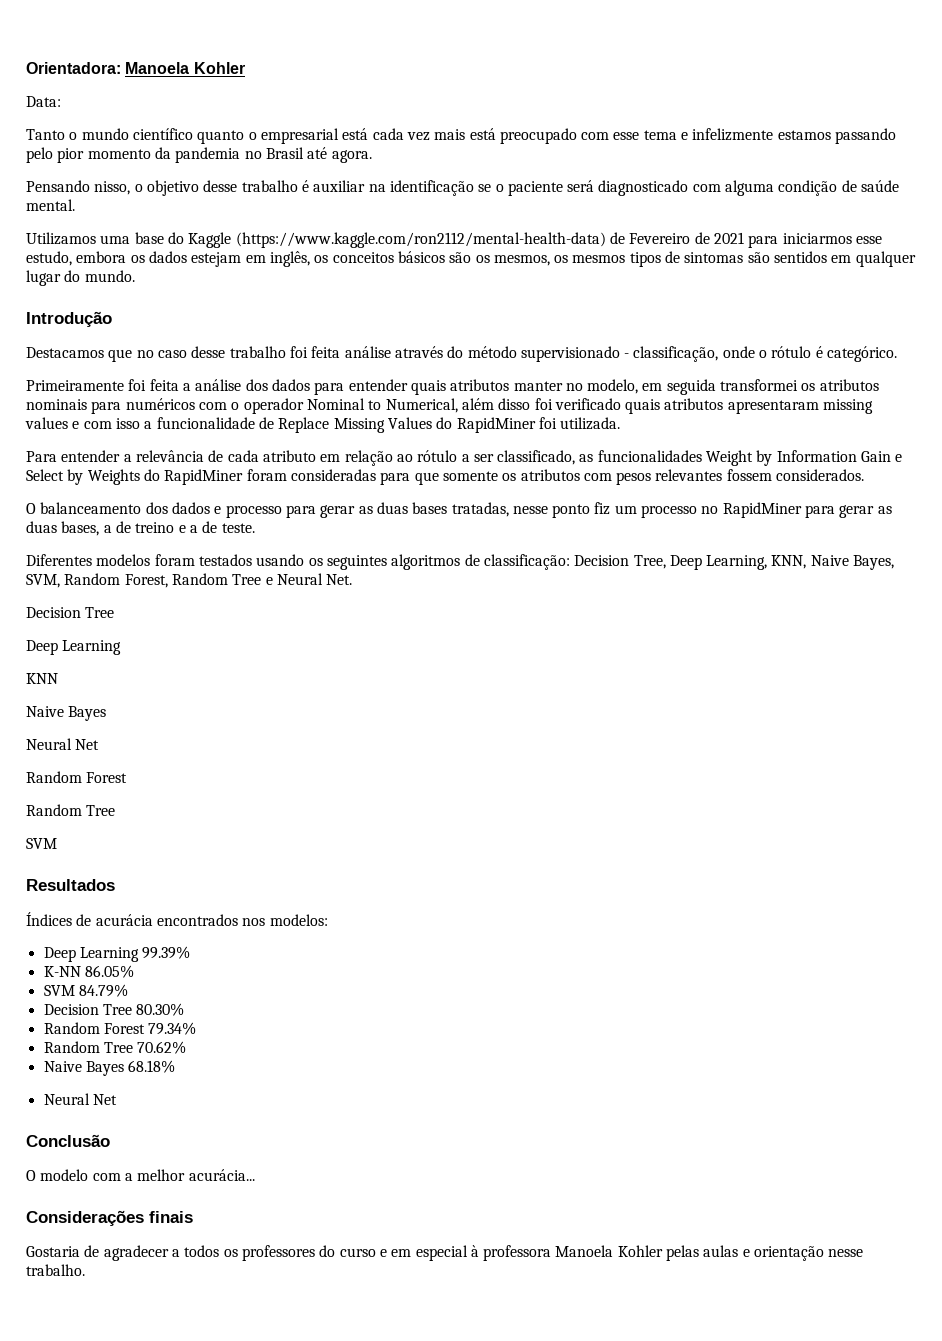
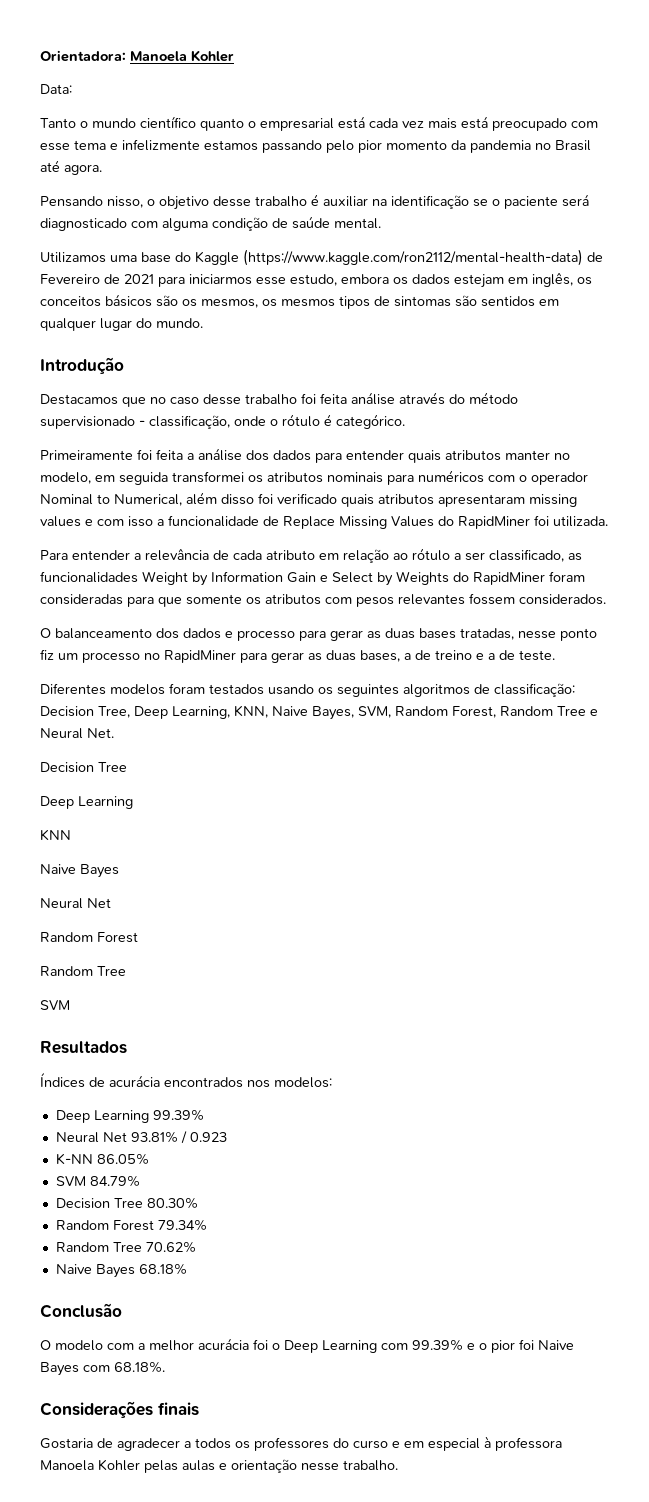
(191, 952) none -> [55,1131,227,1144] // Neural Net 93.81% / 0.923
[43,1093,117,1105] // Neural Net -> (187, 1269) none
[188,1169,255,1181] acurácia... -> [198,1338,574,1353] [40,1361,165,1376] acurácia foi o Deep Learning com 99.39% e o pior foi Naive Bayes com 68.18%.

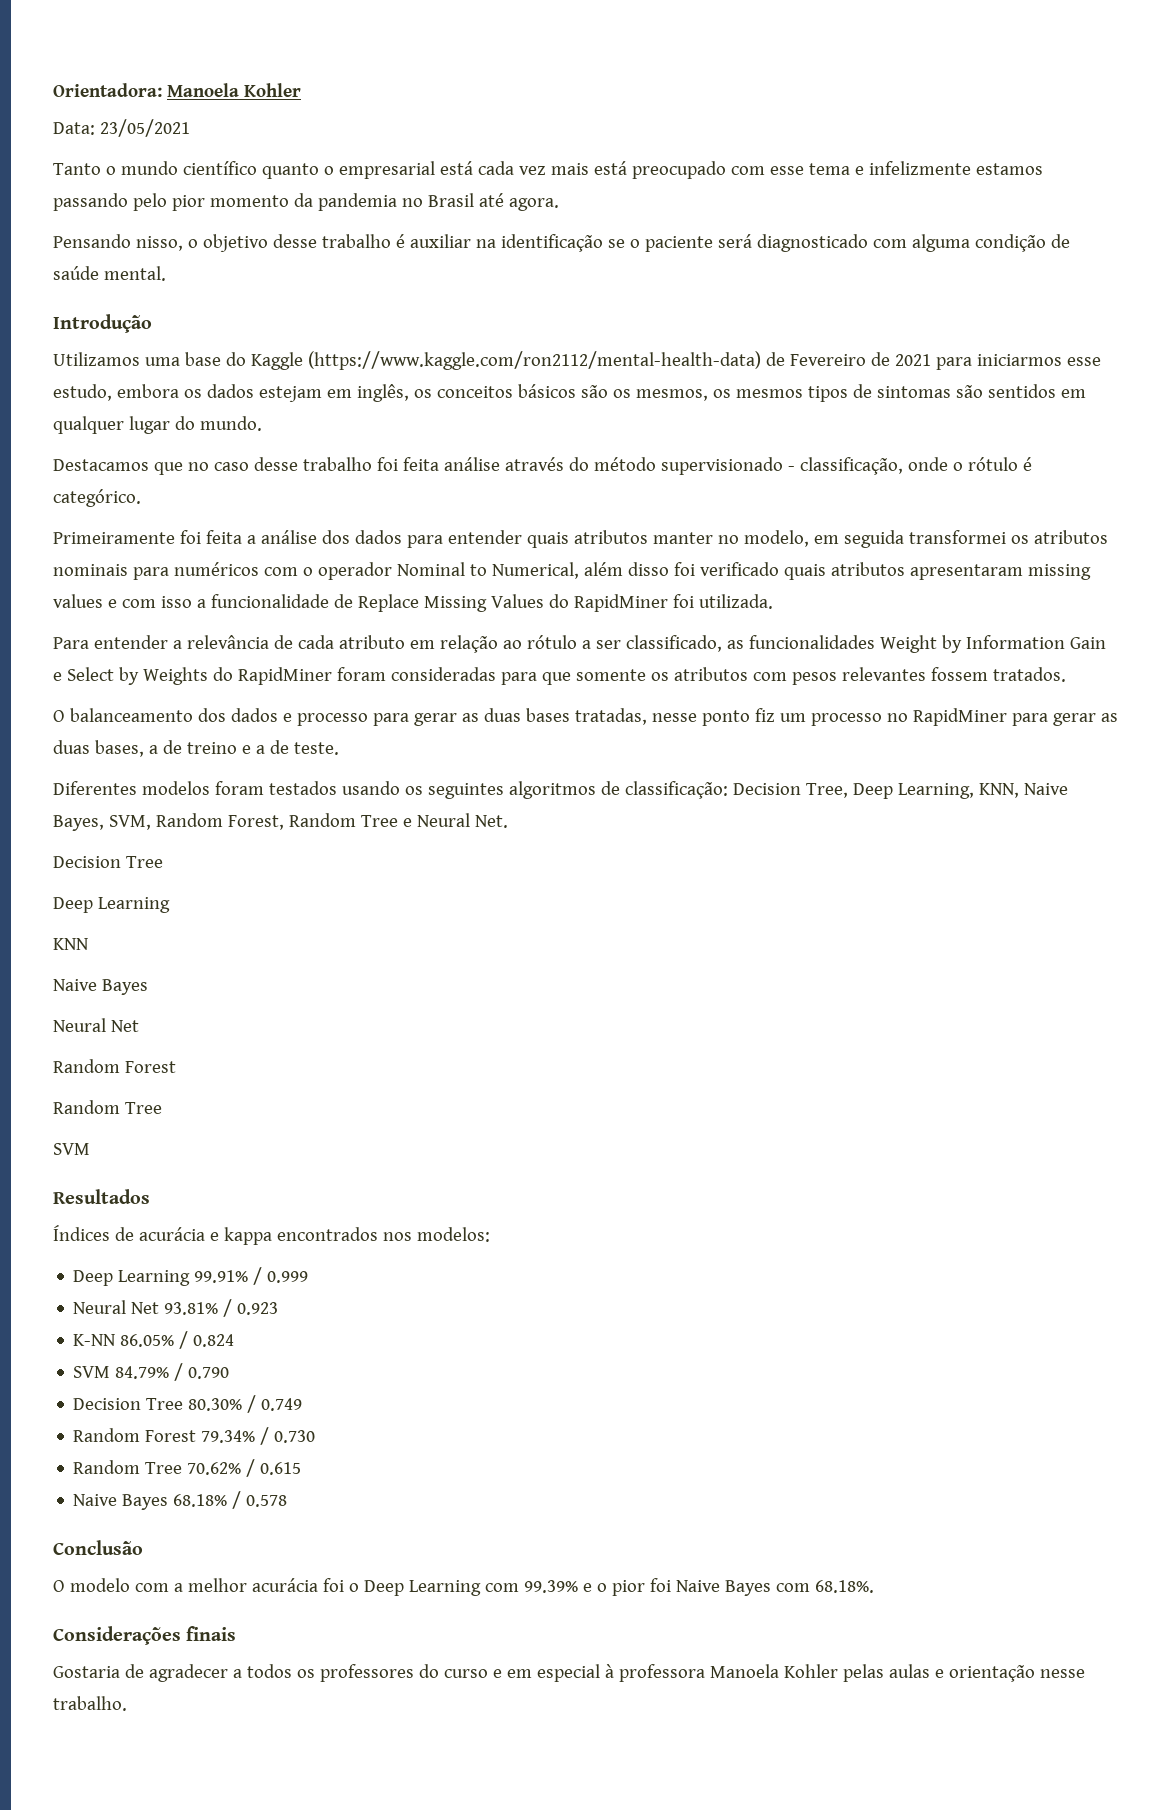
(72, 89) none -> [99,119,190,137] 23/05/2021
(381, 223) none -> [53,314,152,333] // Introdução
[40,357,124,374] // Introdução -> (262, 423) none
[519,594,606,605] considerados. -> [992,667,1066,682] tratados.
(160, 1081) none -> [209,1227,272,1245] e kappa
[152,1109,204,1121] 99.39% -> [194,1267,309,1285] 99.91% / 0.999
(149, 1159) none -> [179,1331,235,1349] / 0.824
(140, 1181) none -> [174,1363,230,1381] / 0.790
(198, 1203) none -> [247,1395,303,1413] / 0.749
(207, 1225) none -> [260,1427,316,1445] / 0.730
(196, 1247) none -> [246,1459,302,1477] / 0.615
(187, 1269) none -> [232,1491,288,1509] / 0.578

